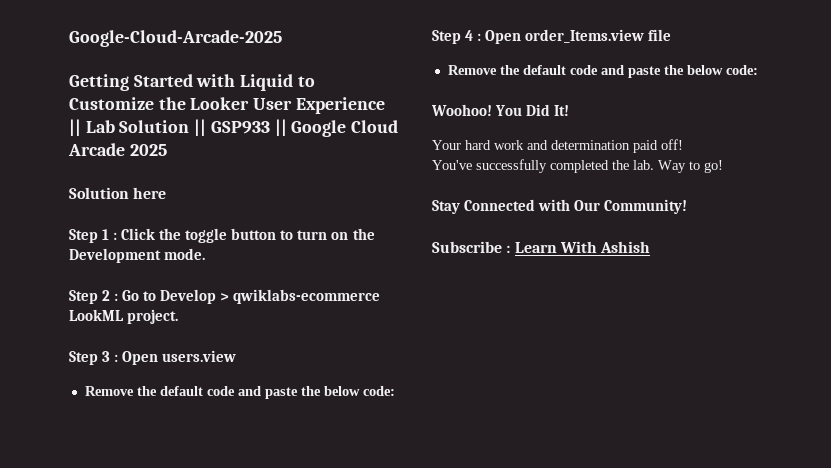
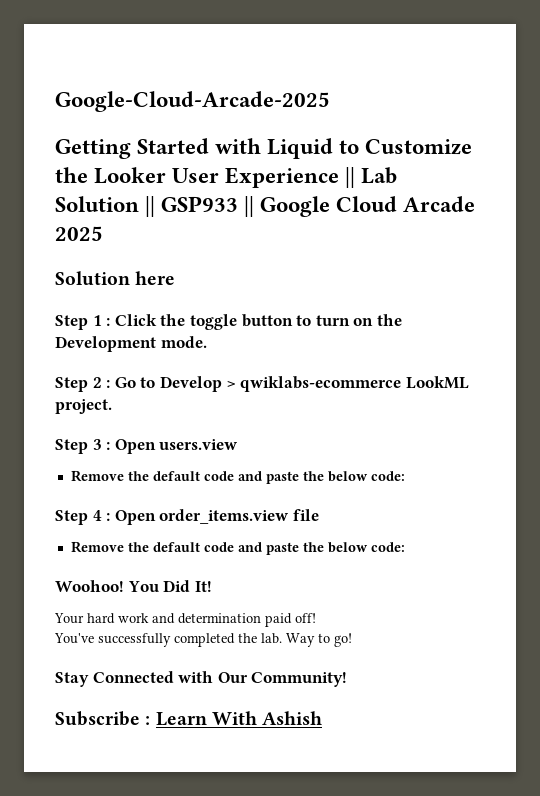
[525,29,645,43] order_Items.view -> [159,509,290,524] order_items.view

